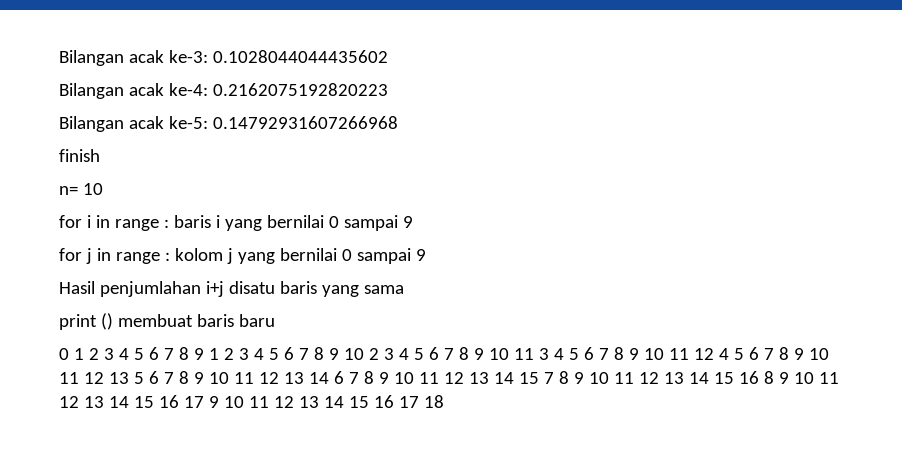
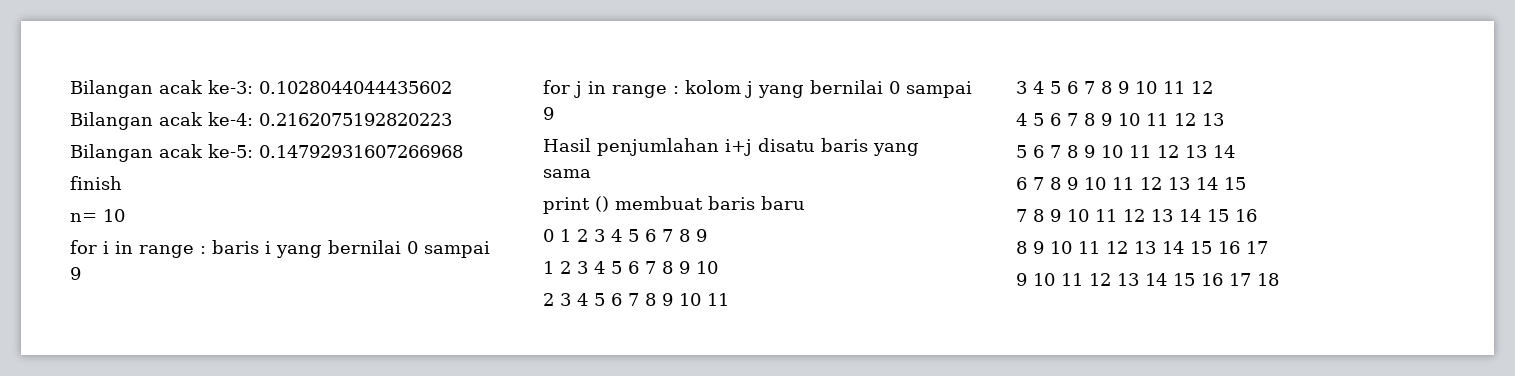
(204, 354) none -> (707, 235) //
(364, 354) none -> (718, 267) //
(534, 354) none -> (729, 299) //
(714, 354) none -> (1213, 87) //
(129, 378) none -> (1224, 119) //
(329, 378) none -> (1235, 151) //
(539, 378) none -> (1246, 183) //
(759, 377) none -> (1257, 215) //
(204, 402) none -> (1268, 247) //

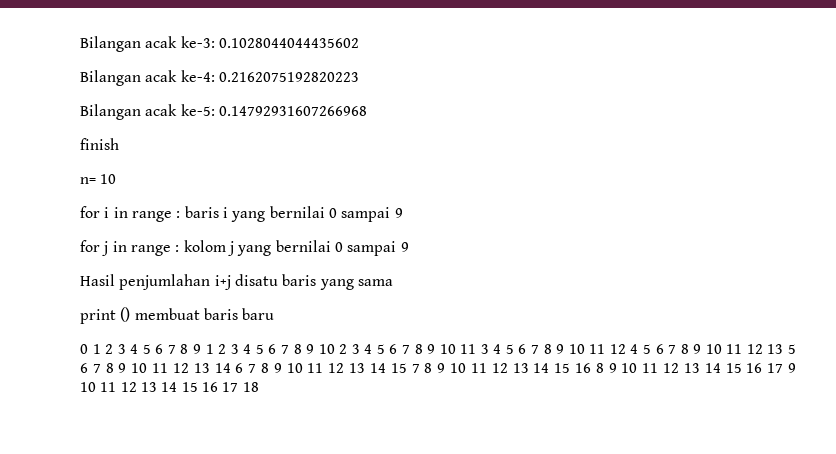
(707, 235) // -> (202, 349) none
(718, 267) // -> (335, 349) none
(729, 299) // -> (477, 349) none
(1213, 87) // -> (626, 349) none
(1224, 119) // -> (784, 349) none
(1235, 151) // -> (231, 368) none
(1246, 183) // -> (407, 368) none
(1257, 215) // -> (591, 368) none
(1268, 247) // -> (784, 368) none

